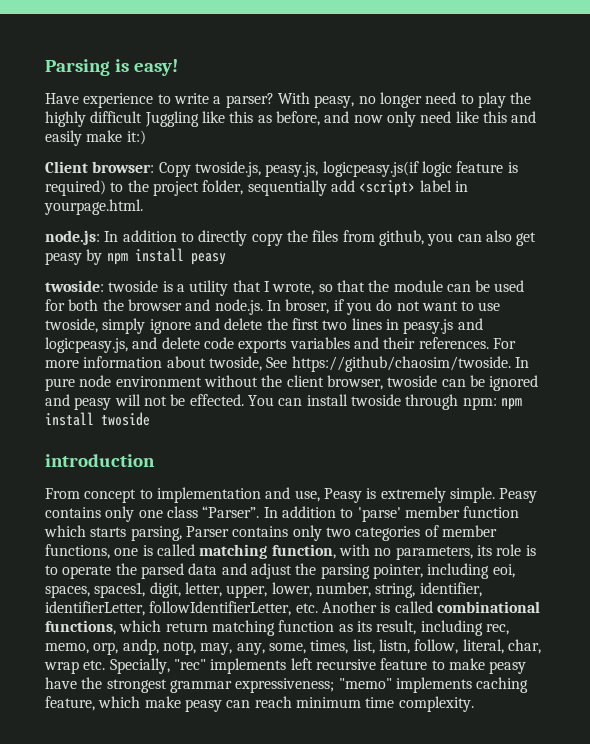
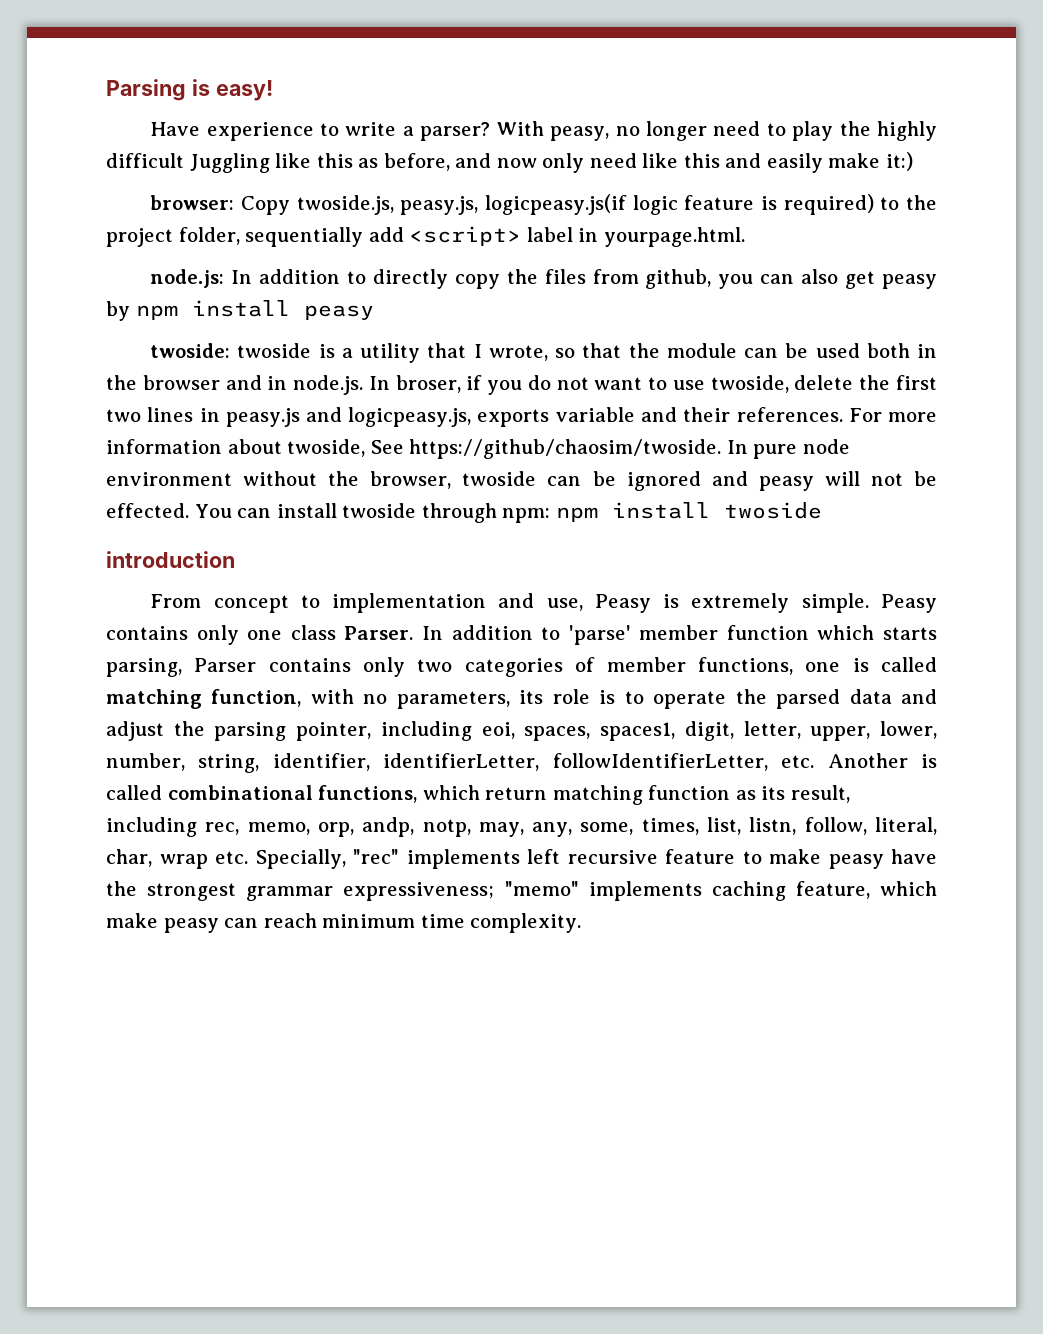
[45,161,88,173] Client -> (914, 161) none
[45,299,99,311] for both -> [866,343,937,358] both in
(211, 305) none -> [267,376,288,390] in
[102,318,220,334] simply ignore and -> (789, 384) none
[132,337,350,353] and delete code exports variables -> [477,407,635,427] exports variable
[286,375,324,387] client -> (360, 478) none
[202,506,260,518] “Parser”. -> [344,626,414,640] Parser.

